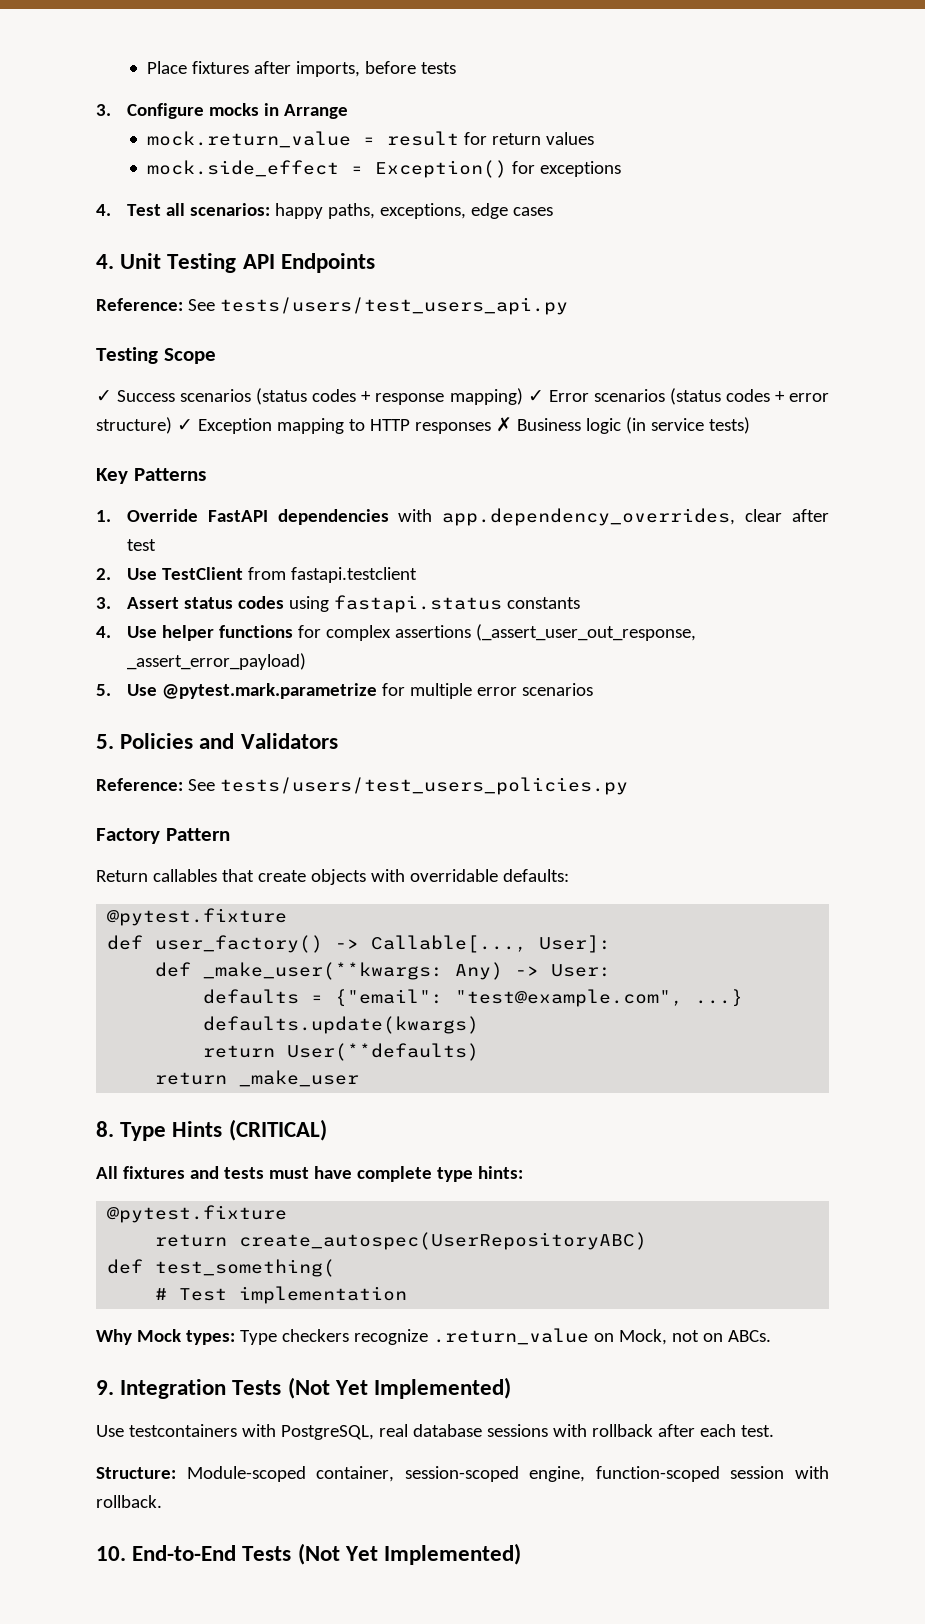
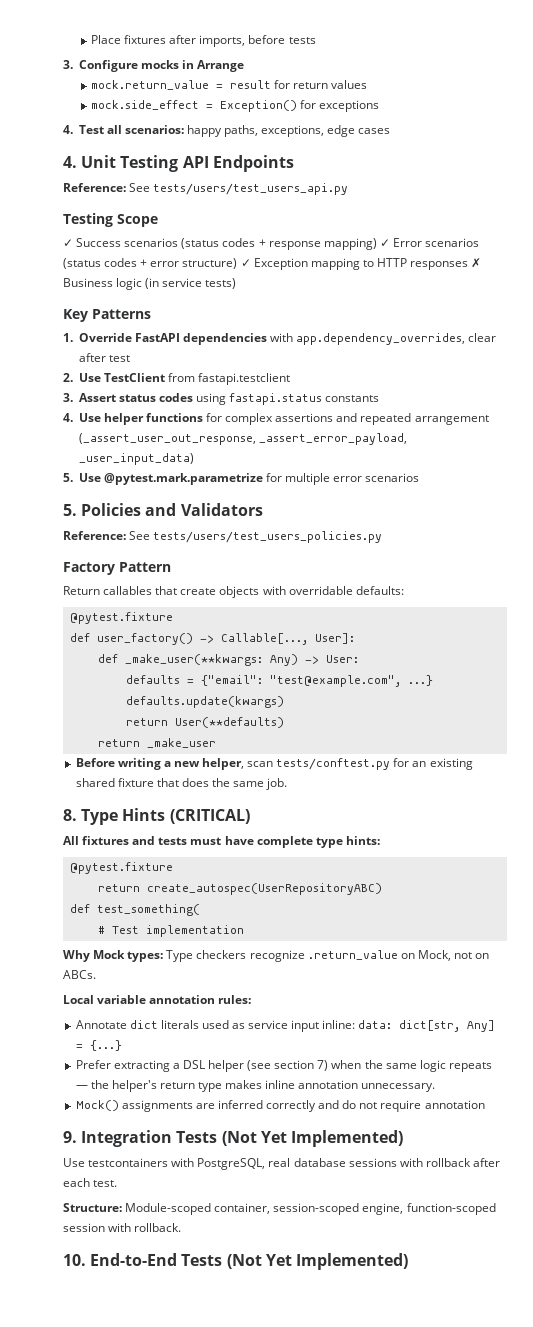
[475,624,696,641] [126,653,306,670] (_assert_user_out_response, _assert_error_payload) -> [336,413,489,425] [78,433,407,445] [78,453,194,465] and repeated arrangement (_assert_user_out_response, _assert_error_payload, _user_input_data)
(360, 1078) none -> [75,758,473,770] [75,778,288,790] // Before writing a new helper, scan tests/conftest.py for an existing shared fixture that does the same job.
(771, 1336) none -> [63,995,252,1004] [75,1020,496,1032] [75,1040,122,1051] [75,1060,492,1072] [75,1080,436,1092] [75,1100,485,1112] // Local variable annotation rules: // Annotate dict literals used as service input inline: data: dict[str, Any] = {...} // Prefer extracting a DSL helper (see section 7) when the same logic repeats — the helper's return type makes inline annotation unnecessary. // Mock() assignments are inferred correctly and do not require annotation

